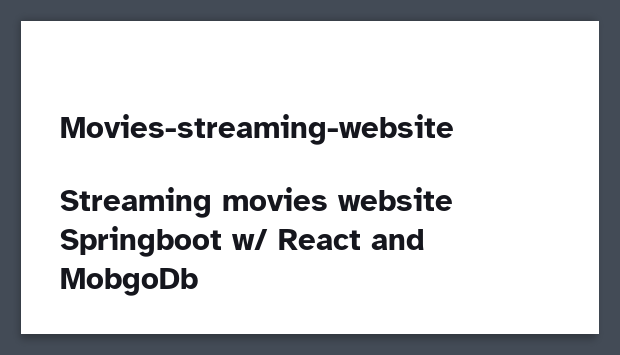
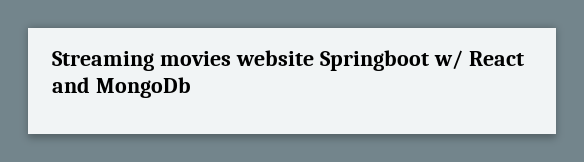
[60,114,454,145] Movies-streaming-website // -> (52, 61) none
[60,268,198,296] MobgoDb -> [95,77,191,98] MongoDb

